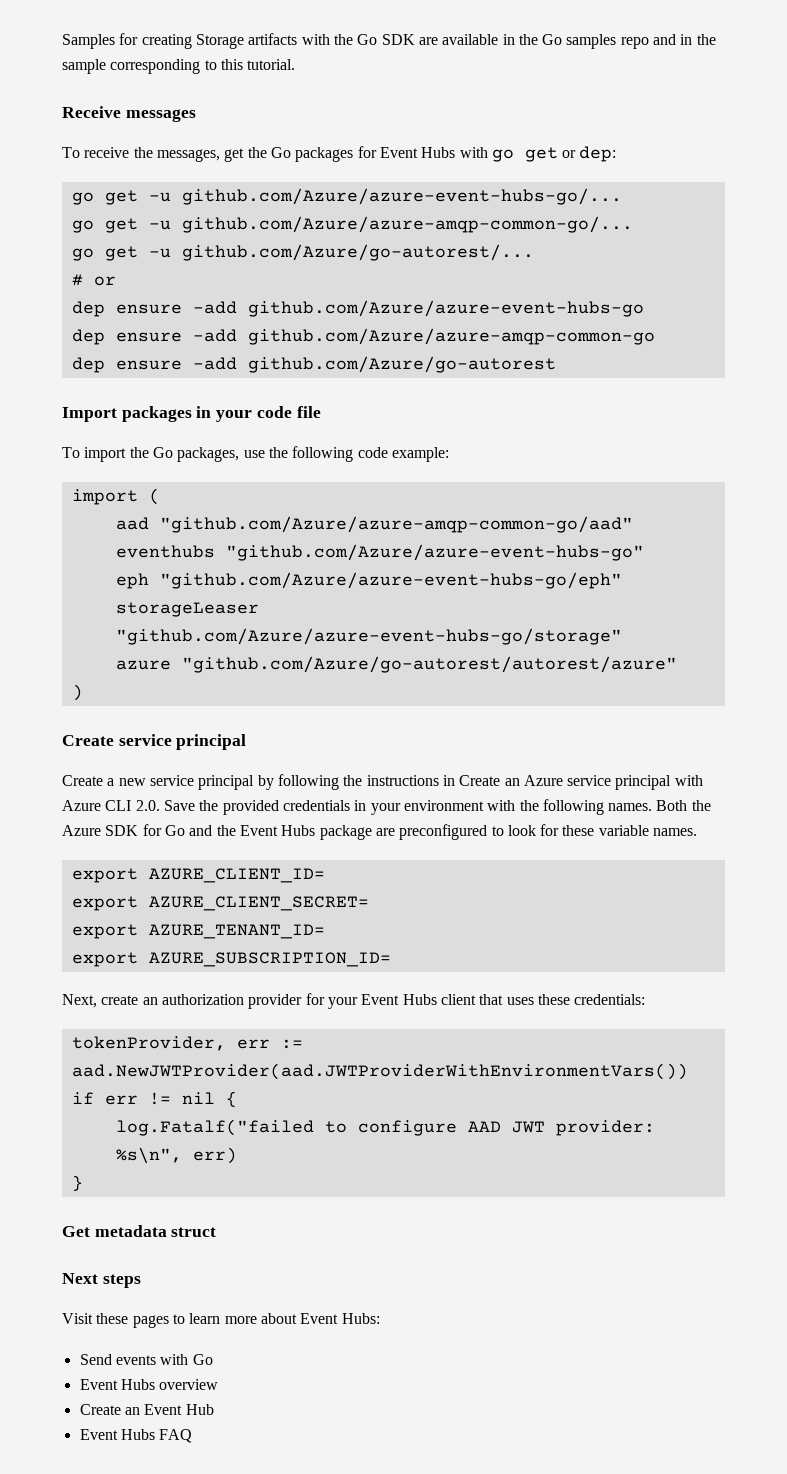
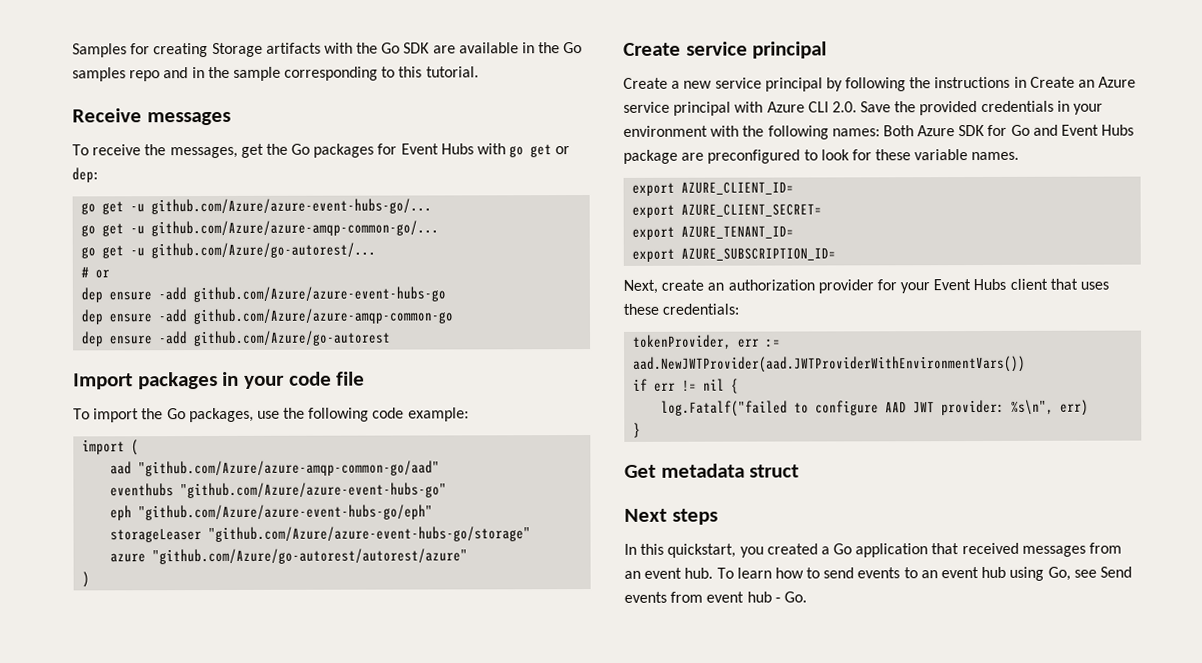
[608,800,711,811] names. Both the -> [831,125,914,137] names: Both
[216,825,236,836] the -> (1058, 130) none
[62,1313,380,1328] [79,1354,213,1365] [79,1379,219,1390] [79,1404,214,1415] [79,1429,193,1443] Visit these pages to learn more about Event Hubs: // Send events with Go // Event Hubs overview // Create an Event Hub // Event Hubs FAQ -> [624,542,1123,558] [624,566,1132,581] [624,591,807,603] In this quickstart, you created a Go application that received messages from an event hub. To learn how to send events to an event hub using Go, see Send events from event hub - Go.

